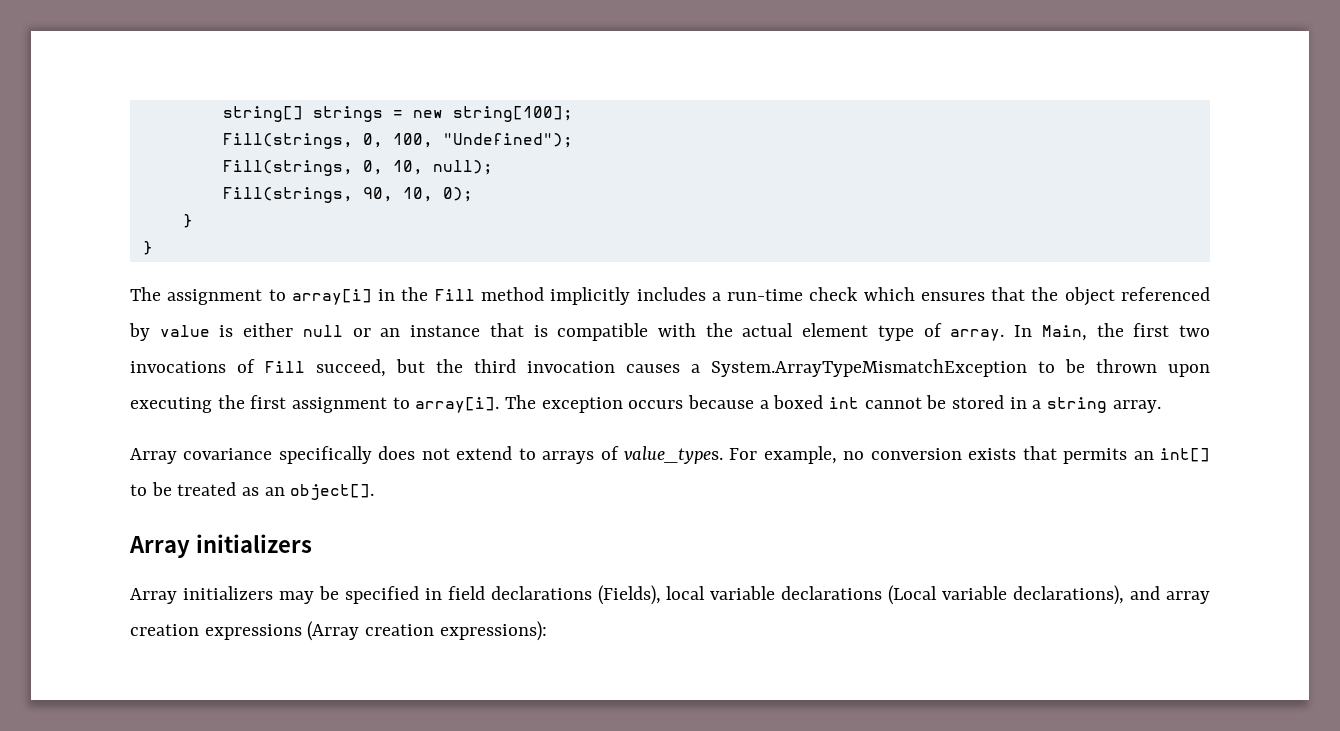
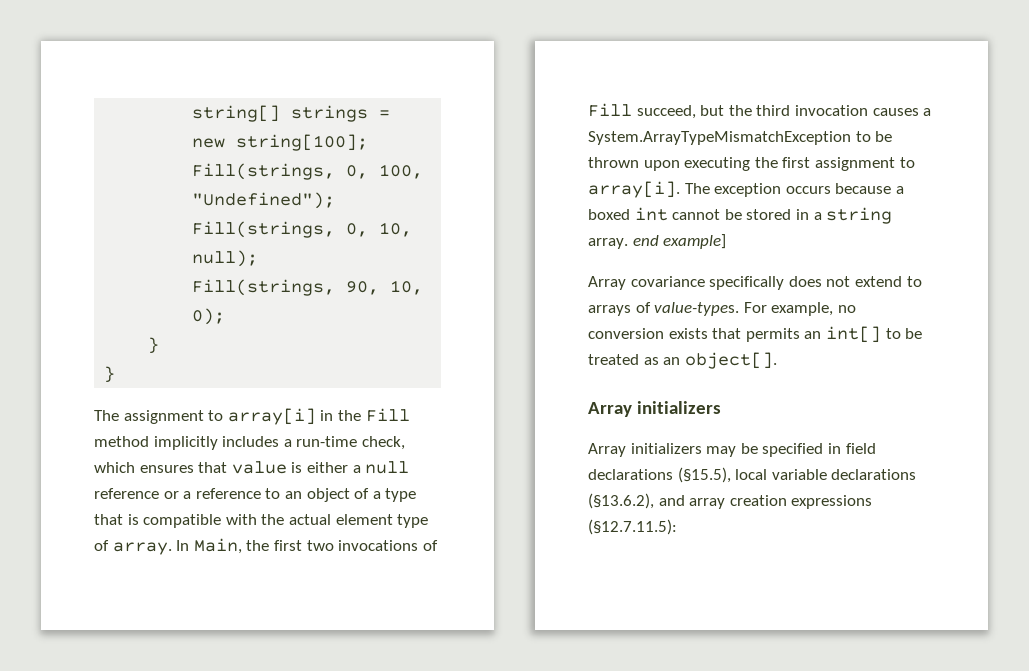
[809,287,859,301] check -> [361,436,405,450] check,
[1031,287,1211,306] [129,323,481,341] the object referenced by value is either null or an instance -> [231,461,410,474] [94,488,417,502] value is either a null reference or a reference to an object of a type
(1161, 406) none -> [632,234,727,249] end example]
[624,446,724,464] value_types. -> [654,302,740,316] value-types.
[597,585,661,605] (Fields), -> [677,467,731,483] (§15.5),
[888,585,1125,605] (Local variable declarations), -> [588,493,654,509] (§13.6.2),
[307,621,547,641] (Array creation expressions): -> [588,519,677,535] (§12.7.11.5):

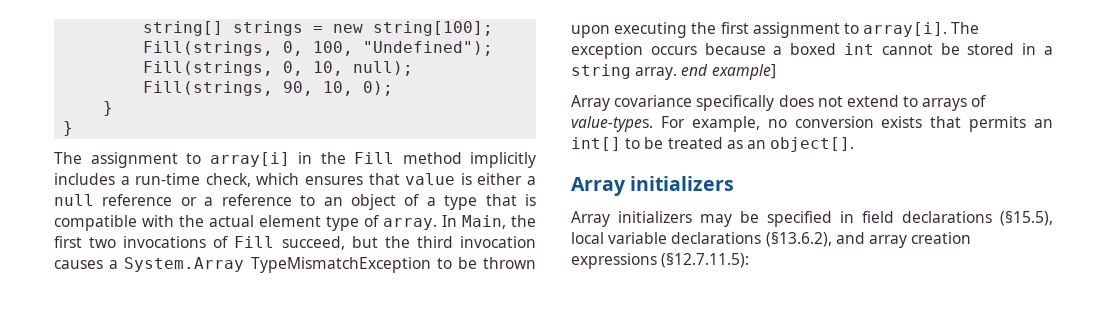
[588,131,851,145] System.ArrayTypeMismatchException -> [124,257,431,273] System.Array TypeMismatchException

